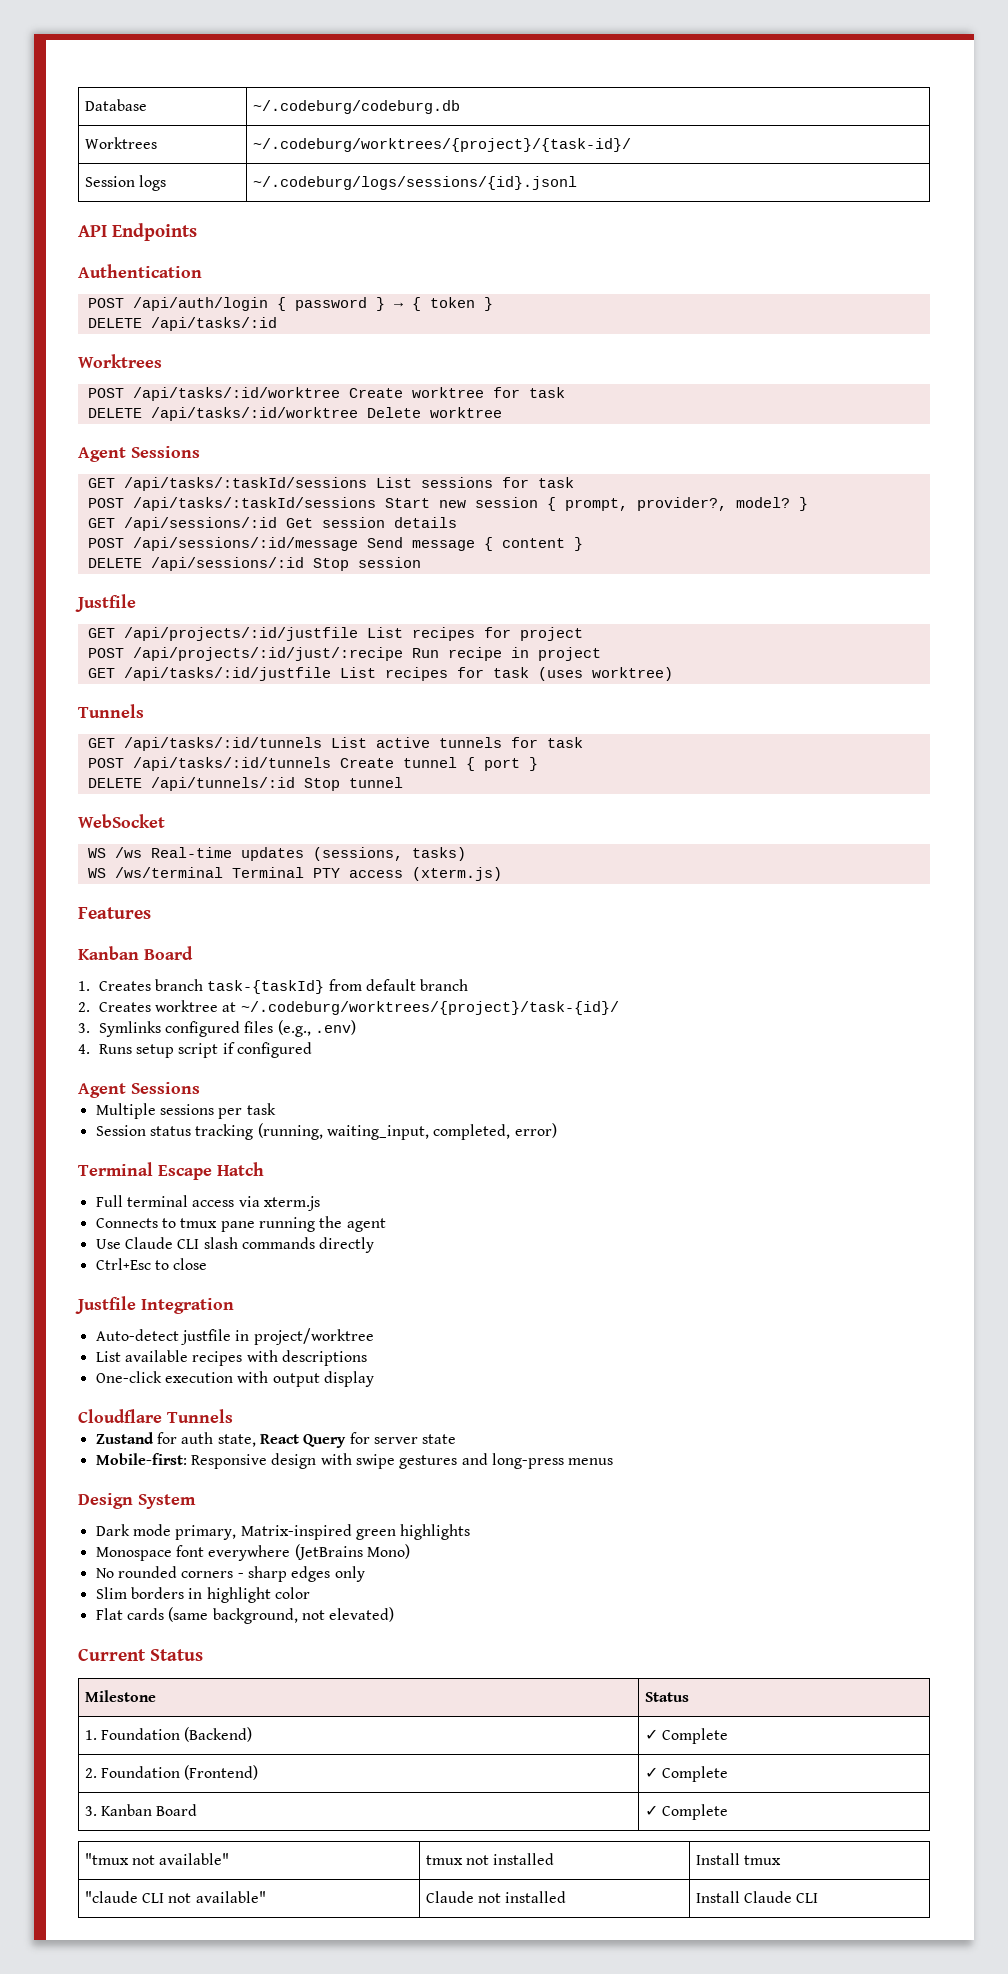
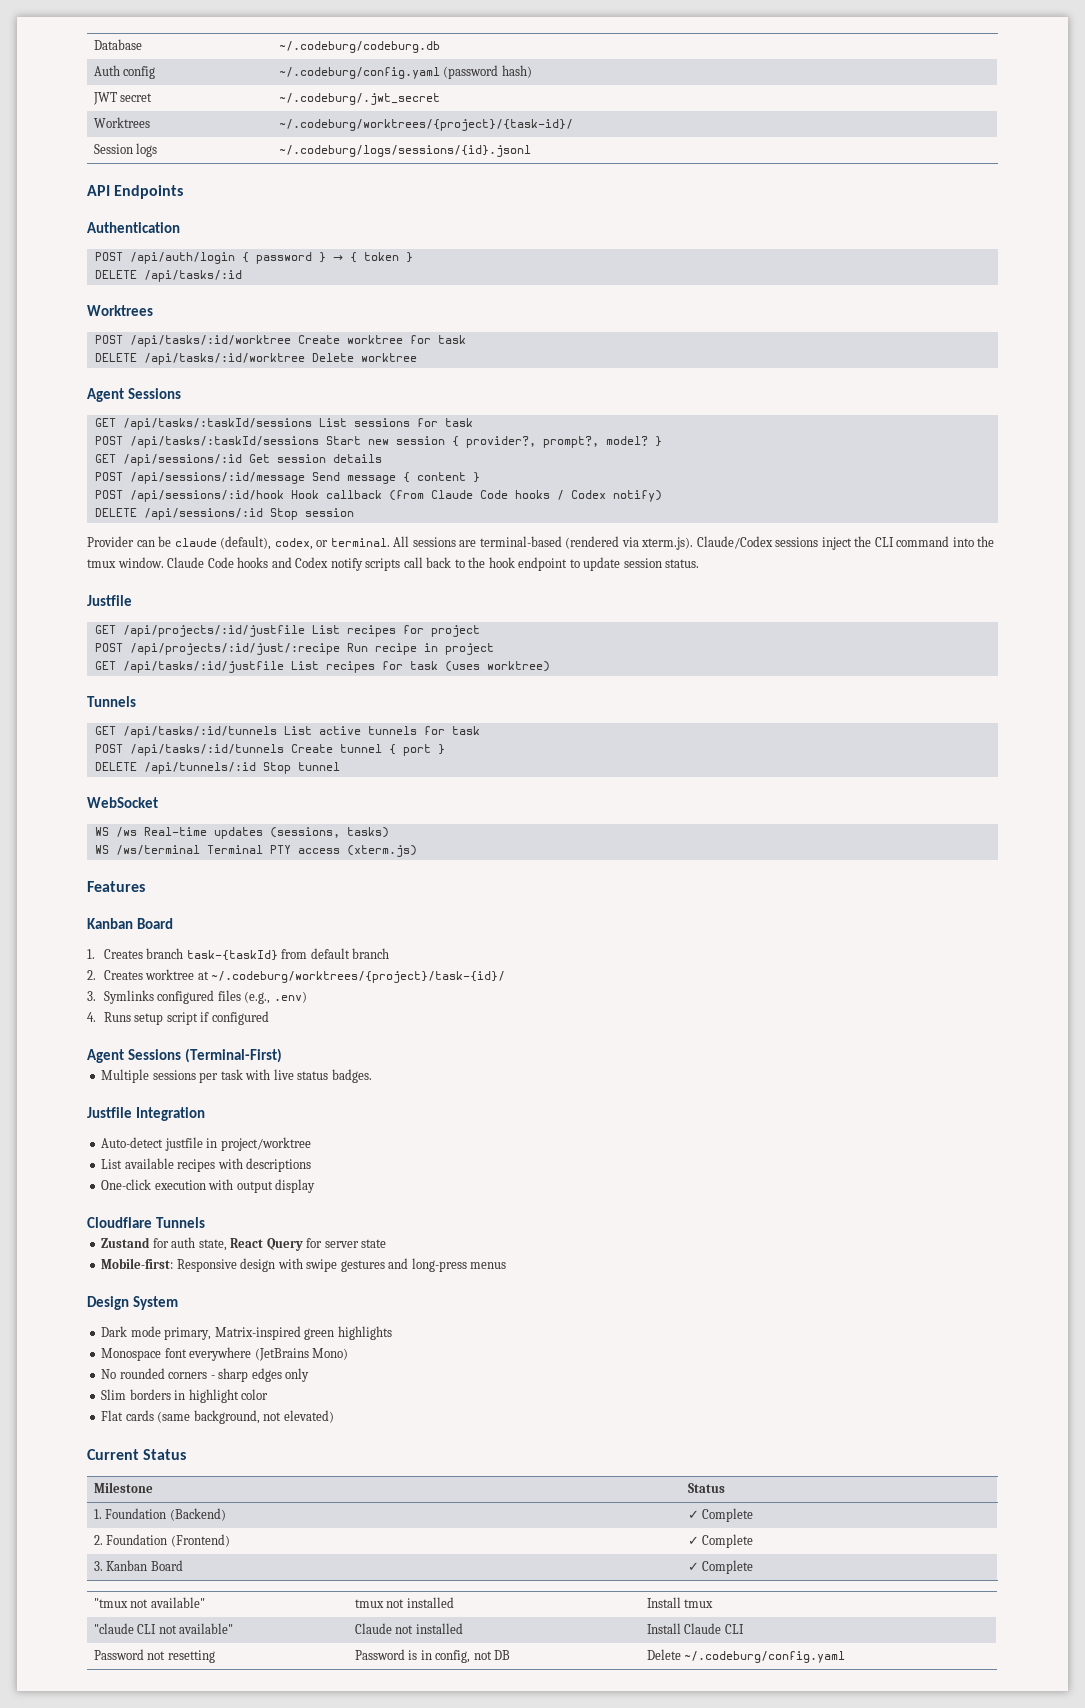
(460, 107) none -> [93,65,156,79] [278,65,532,79] [92,92,153,105] [278,93,440,105] // Auth config | ~/.codeburg/config.yaml (password hash) // JWT secret | ~/.codeburg/.jwt_secret
[564,497,727,511] prompt, provider?, -> [465,436,599,448] provider?, prompt?,
[87,557,421,571] DELETE /api/sessions/:id Stop session -> [94,490,662,502] [94,508,354,520] [87,536,995,550] [87,557,700,571] POST /api/sessions/:id/hook Hook callback (from Claude Code hooks / Codex notify) // DELETE /api/sessions/:id Stop session // Provider can be claude (default), codex, or terminal. All sessions are terminal-based (rendered via xterm.js). Claude/Codex sessions inject the CLI command into the tmux window. Claude Code hooks and Codex notify scripts call back to the hook endpoint to update session status.
(200, 1088) none -> [184,1048,282,1063] (Terminal-First)
[95,1123,557,1140] [78,1162,264,1180] [95,1195,320,1211] [95,1216,386,1232] [95,1237,375,1253] [95,1258,208,1270] // Session status tracking (running, waiting_input, completed, error) // Terminal Escape Hatch // Full terminal access via xterm.js // Connects to tmux pane running the agent // Use Claude CLI slash commands directly // Ctrl+Esc to close -> [245,1069,372,1083] with live status badges.
(819, 1898) none -> [93,1649,215,1663] [354,1649,511,1663] [646,1649,846,1663] // Password not resetting | Password is in config, not DB | Delete ~/.codeburg/config.yaml

